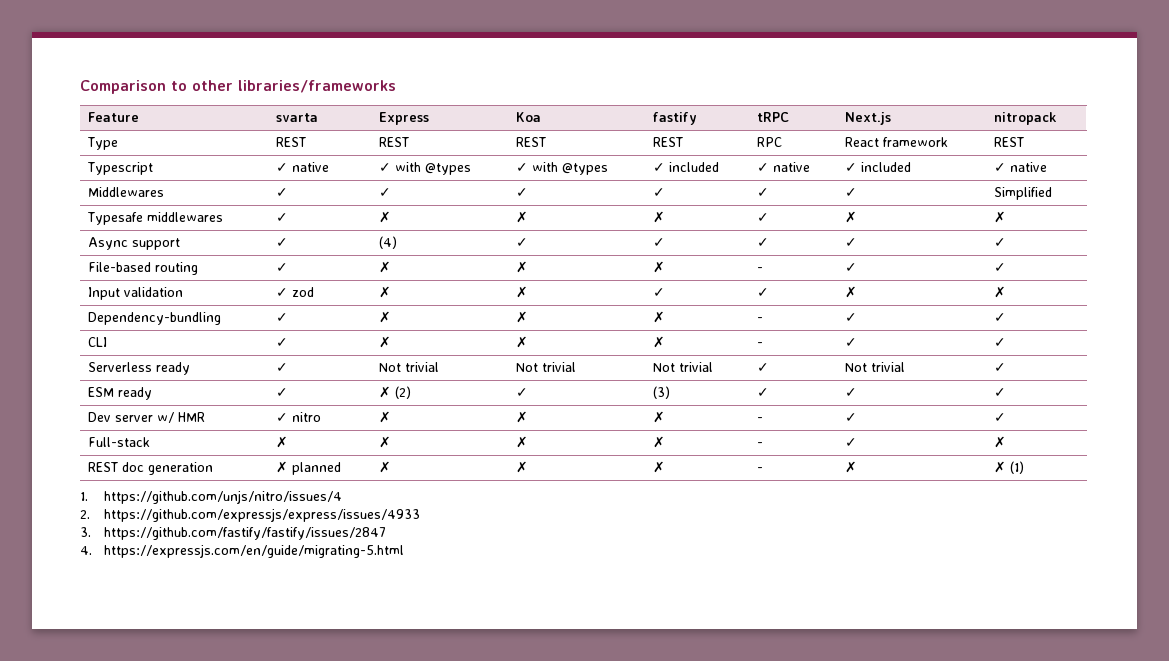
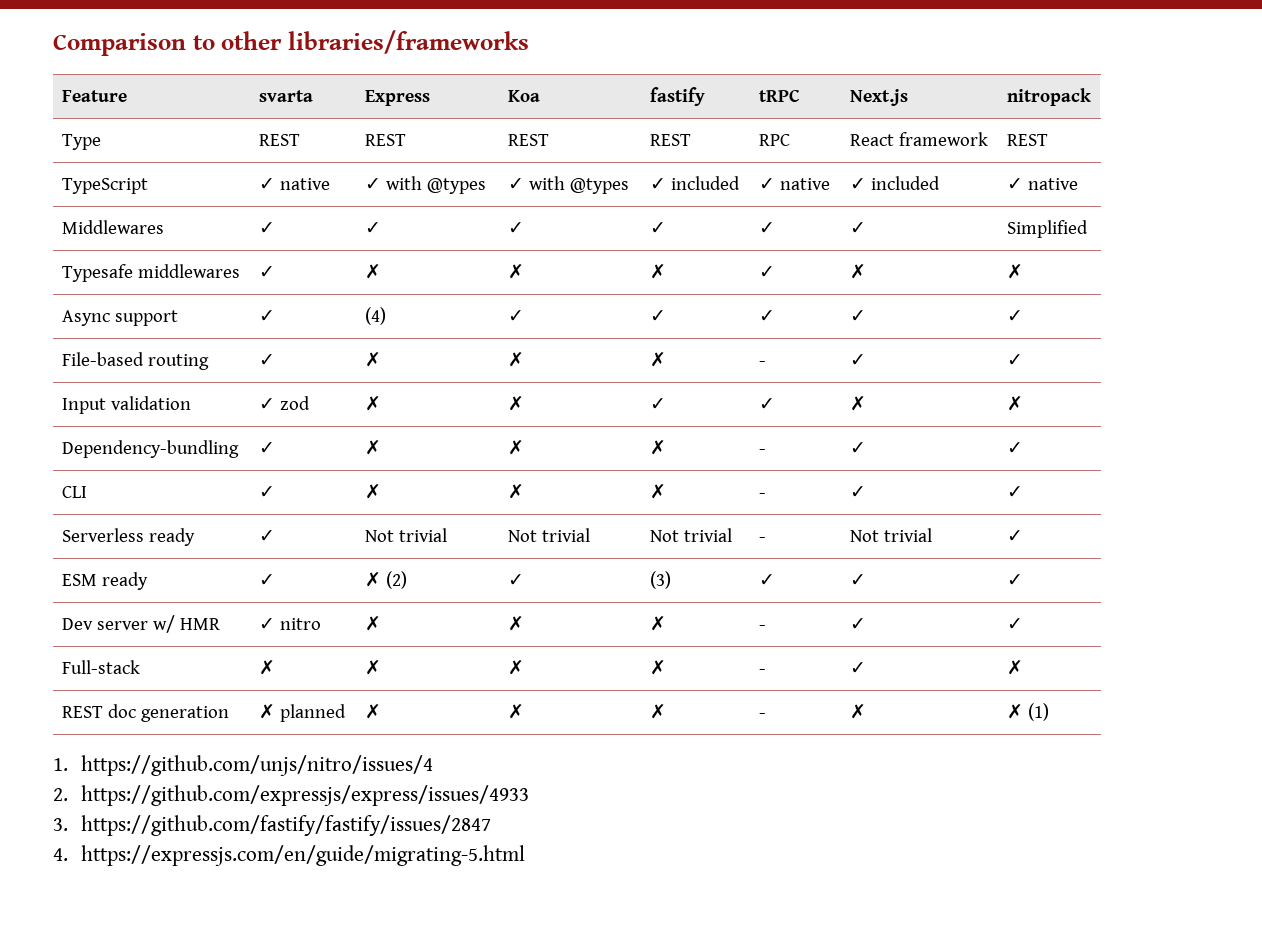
[87,162,154,175] Typescript -> [61,178,148,194] TypeScript
[757,363,770,372] ✓ -> [758,537,766,542] -

